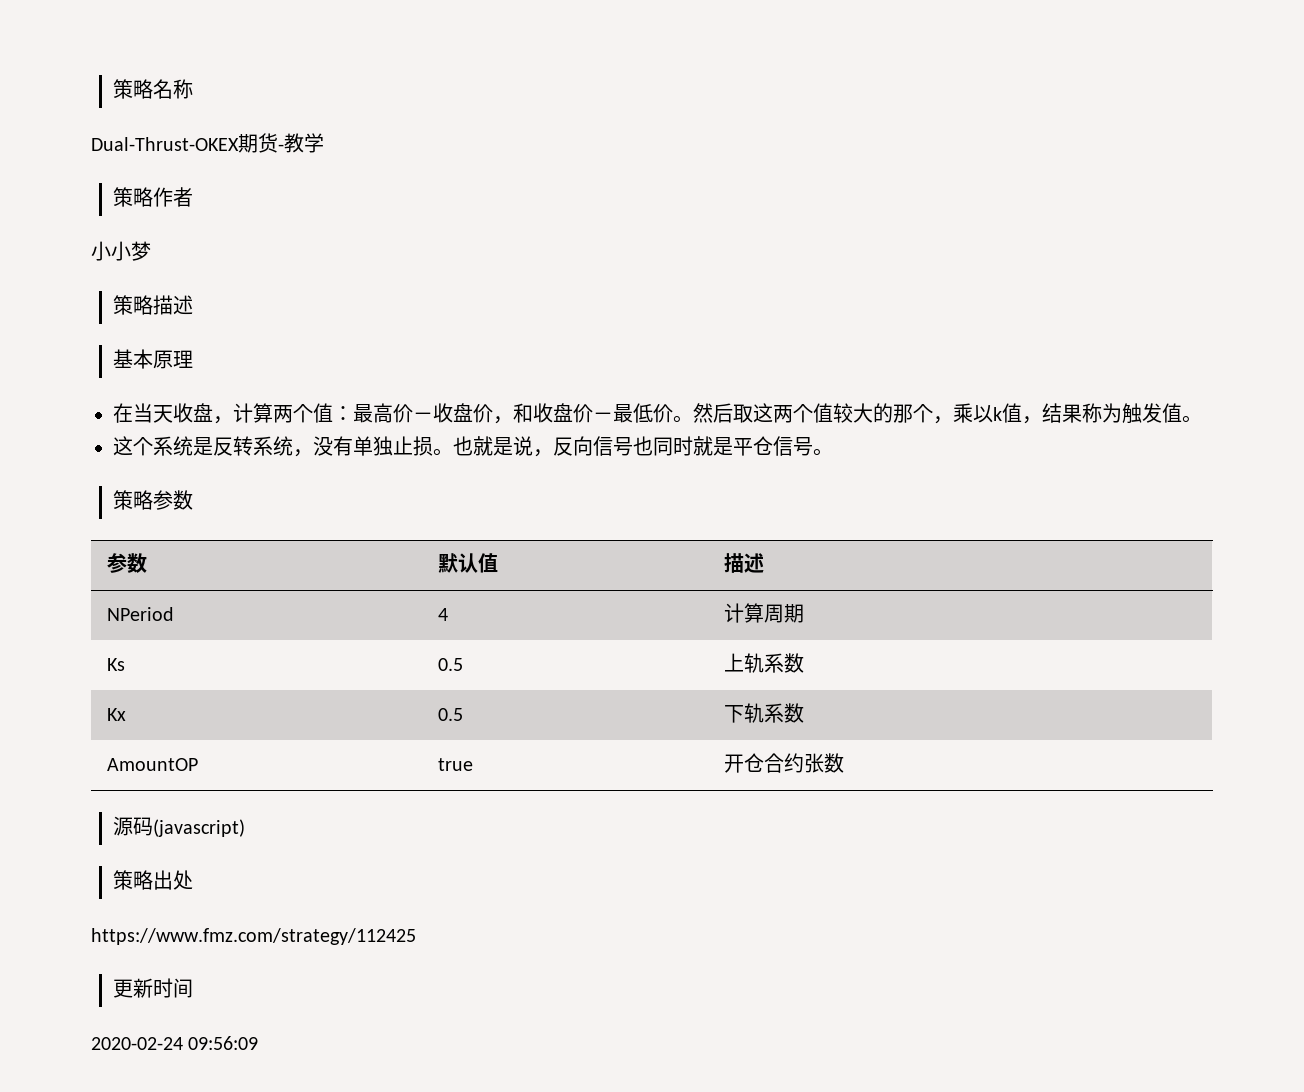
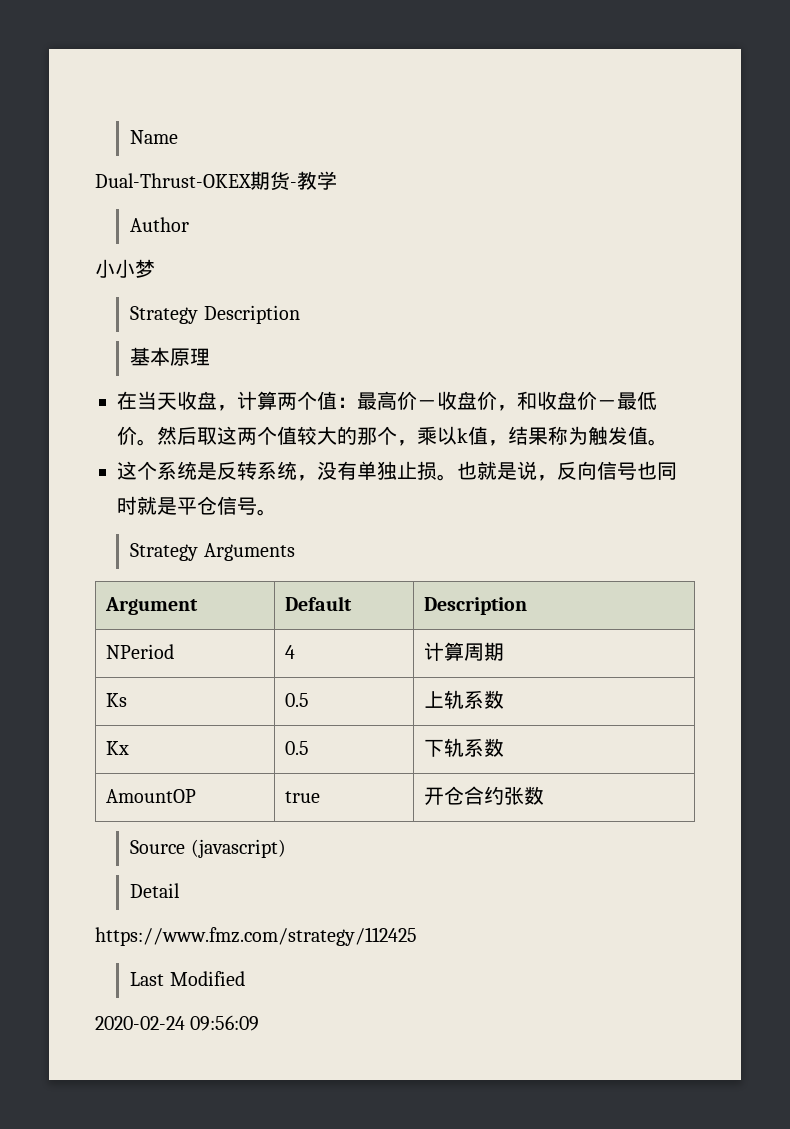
[113,79,194,99] 策略名称 -> [130,130,179,144] Name
[113,187,194,207] 策略作者 -> [130,217,190,232] Author
[113,295,194,315] 策略描述 -> [130,305,300,324] Strategy Description
[113,490,194,510] [106,553,147,573] [437,553,498,573] [723,553,764,573] 策略参数 // 参数 | 默认值 | 描述 -> [130,543,295,561] [104,597,198,615] [284,596,352,611] [423,597,527,615] Strategy Arguments // Argument | Default | Description
[113,816,154,836] 源码 -> [130,840,186,854] Source
[113,870,194,890] 策略出处 -> [130,883,181,898] Detail
[113,978,194,998] 更新时间 -> [130,971,245,986] Last Modified

